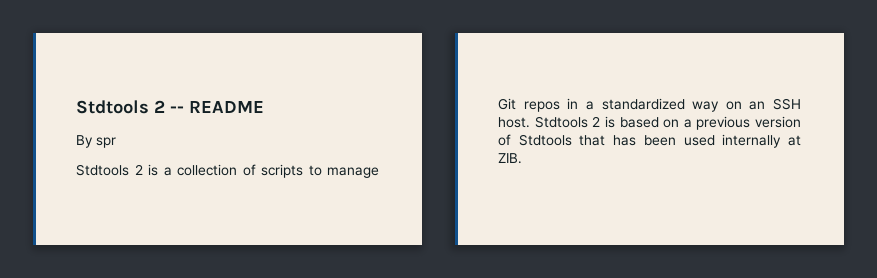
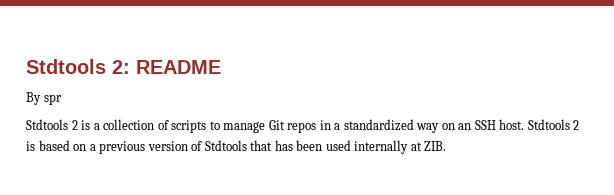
[76,100,184,114] Stdtools 2 -- -> [26,59,130,74] Stdtools 2:

